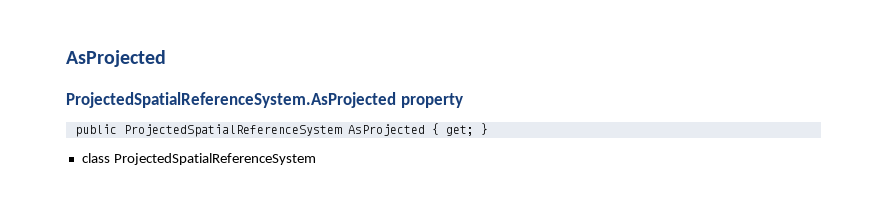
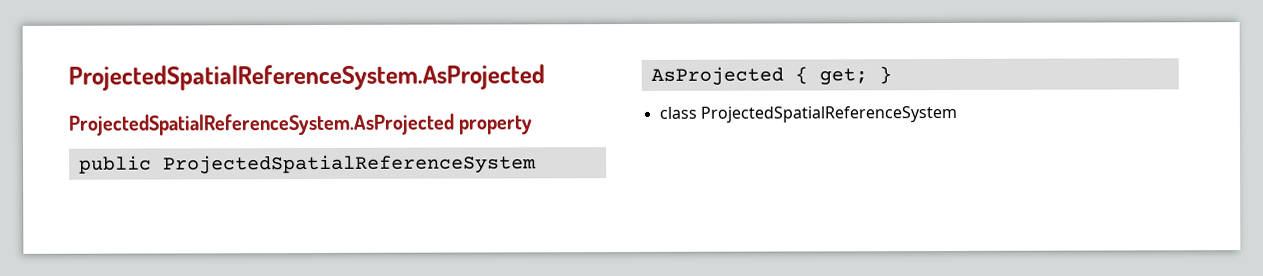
[66,50,166,67] AsProjected -> [68,64,545,91] ProjectedSpatialReferenceSystem.AsProjected

